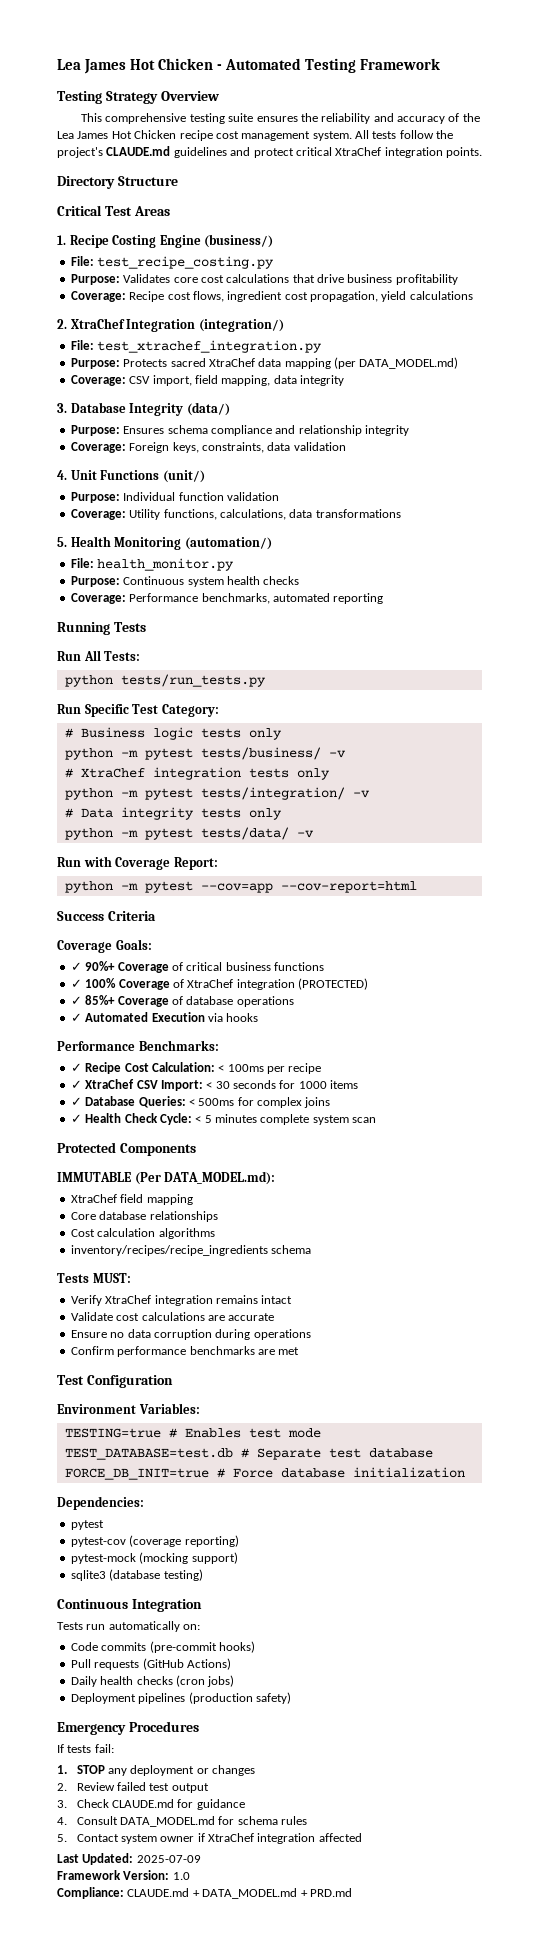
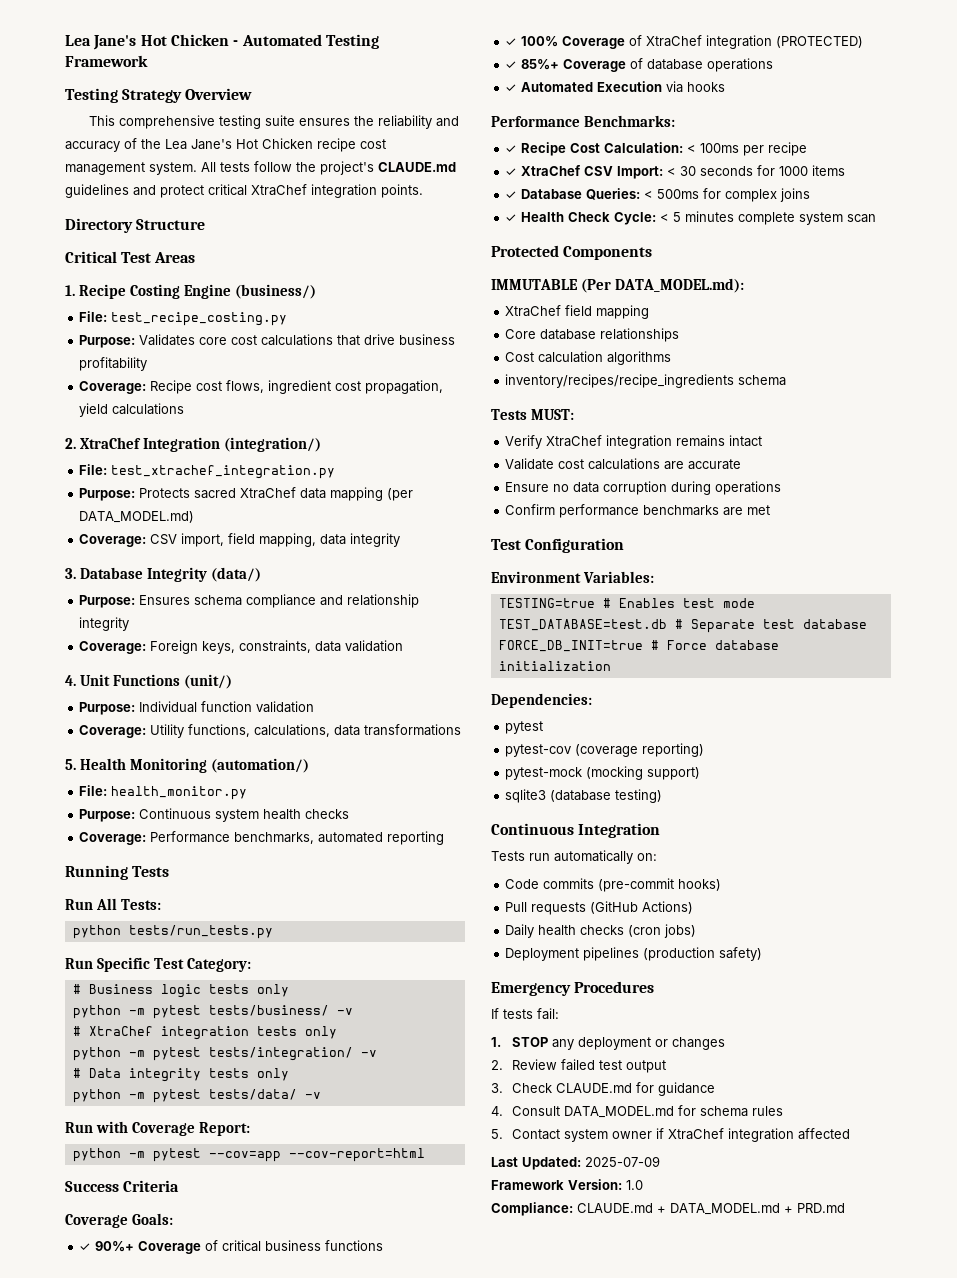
[57,59,127,74] Lea James -> [65,35,137,50] Lea Jane's
[77,131,109,139] James -> [191,139,232,150] Jane's

